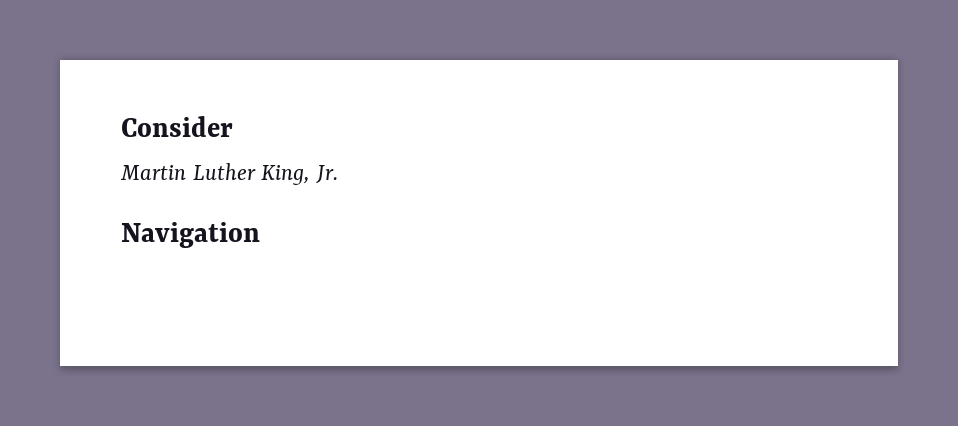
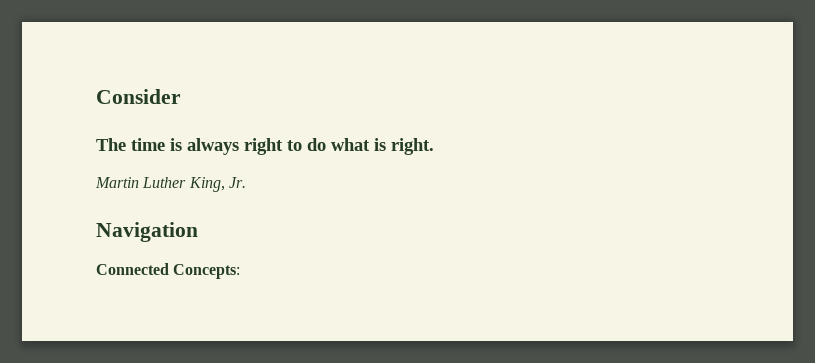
(233, 126) none -> [96,138,434,155] // The time is always right to do what is right.
(260, 235) none -> [96,263,241,279] // Connected Concepts:

